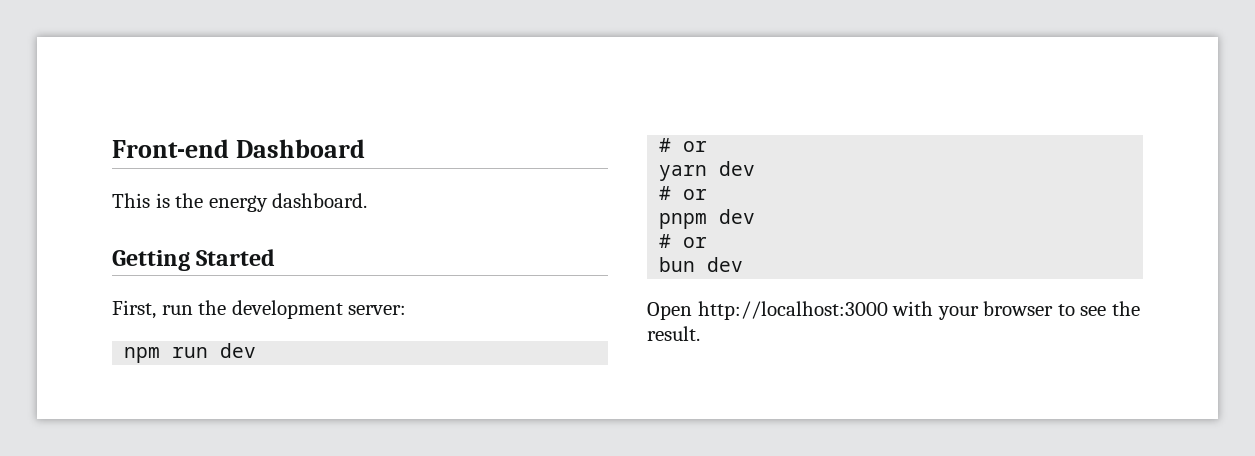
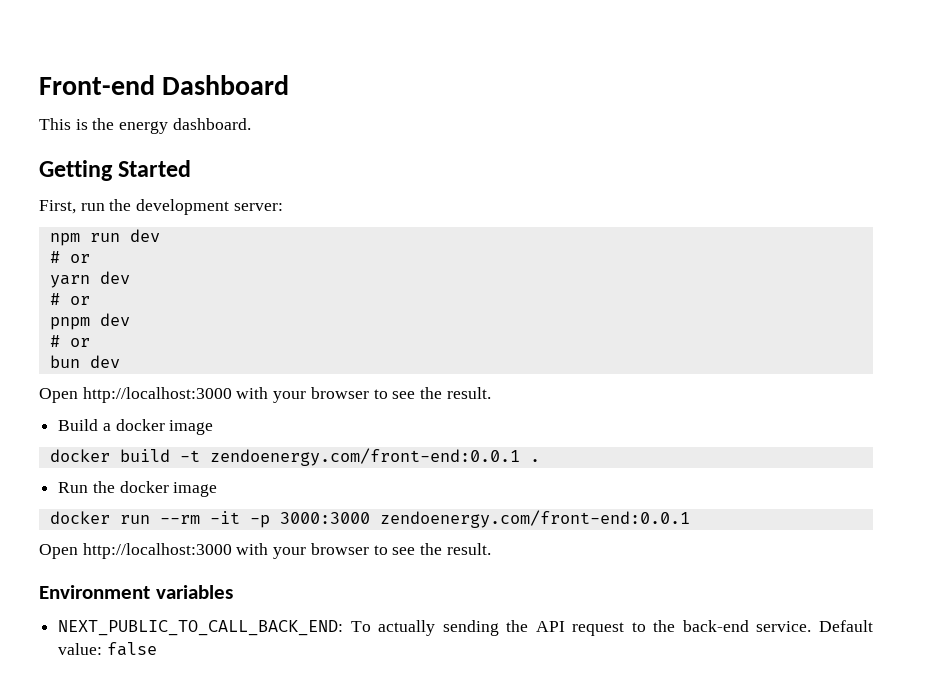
(700, 333) none -> [58,419,214,435] [49,448,540,466] [58,481,218,497] [49,510,690,528] [39,543,491,559] [39,585,233,599] [58,620,873,636] [58,642,157,656] // Build a docker image // docker build -t zendoenergy.com/front-end:0.0.1 . // Run the docker image // docker run --rm -it -p 3000:3000 zendoenergy.com/front-end:0.0.1 // Open http://localhost:3000 with your browser to see the result. // Environment variables // NEXT_PUBLIC_TO_CALL_BACK_END: To actually sending the API request to the back-end service. Default value: false

